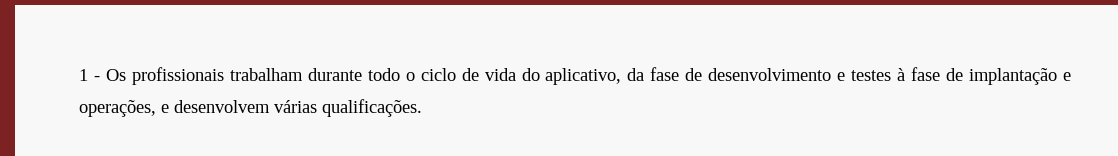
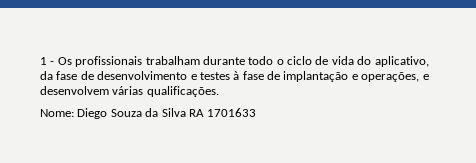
(422, 108) none -> [40,108,257,119] // Nome: Diego Souza da Silva RA 1701633

